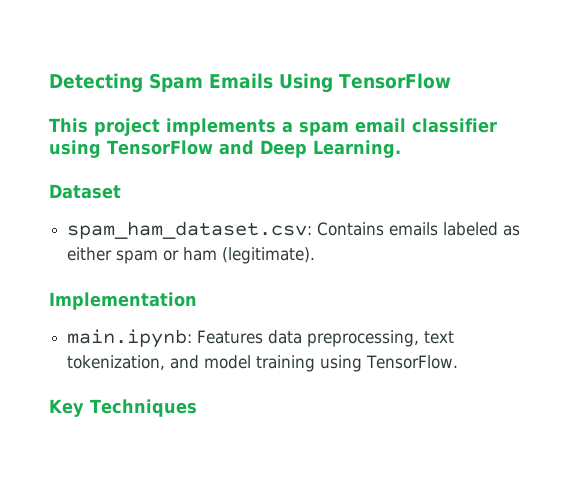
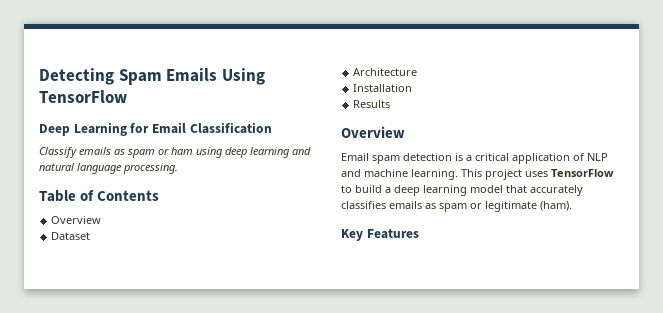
[49,118,497,136] [49,140,401,158] [49,184,121,199] [67,221,521,239] [67,247,316,264] [49,292,197,310] [67,329,455,348] [67,355,459,372] This project implements a spam email classifier using TensorFlow and Deep Learning. // Dataset // spam_ham_dataset.csv: Contains emails labeled as either spam or ham (legitimate). // Implementation // main.ipynb: Features data preprocessing, text tokenization, and model training using TensorFlow. -> [39,122,272,136] [39,147,311,158] [39,163,178,174] [39,190,160,202] [51,216,102,224] [51,232,91,240] [353,68,418,76] [353,84,413,92] [353,100,391,108] [341,126,405,138] [341,153,608,164] [341,169,614,180] [341,185,583,196] [341,201,572,212] Deep Learning for Email Classification // Classify emails as spam or ham using deep learning and natural language processing. // Table of Contents // Overview // Dataset // Architecture // Installation // Results // Overview // Email spam detection is a critical application of NLP and machine learning. This project uses TensorFlow to build a deep learning model that accurately classifies emails as spam or legitimate (ham).
[90,399,197,417] Techniques -> [366,228,419,239] Features

